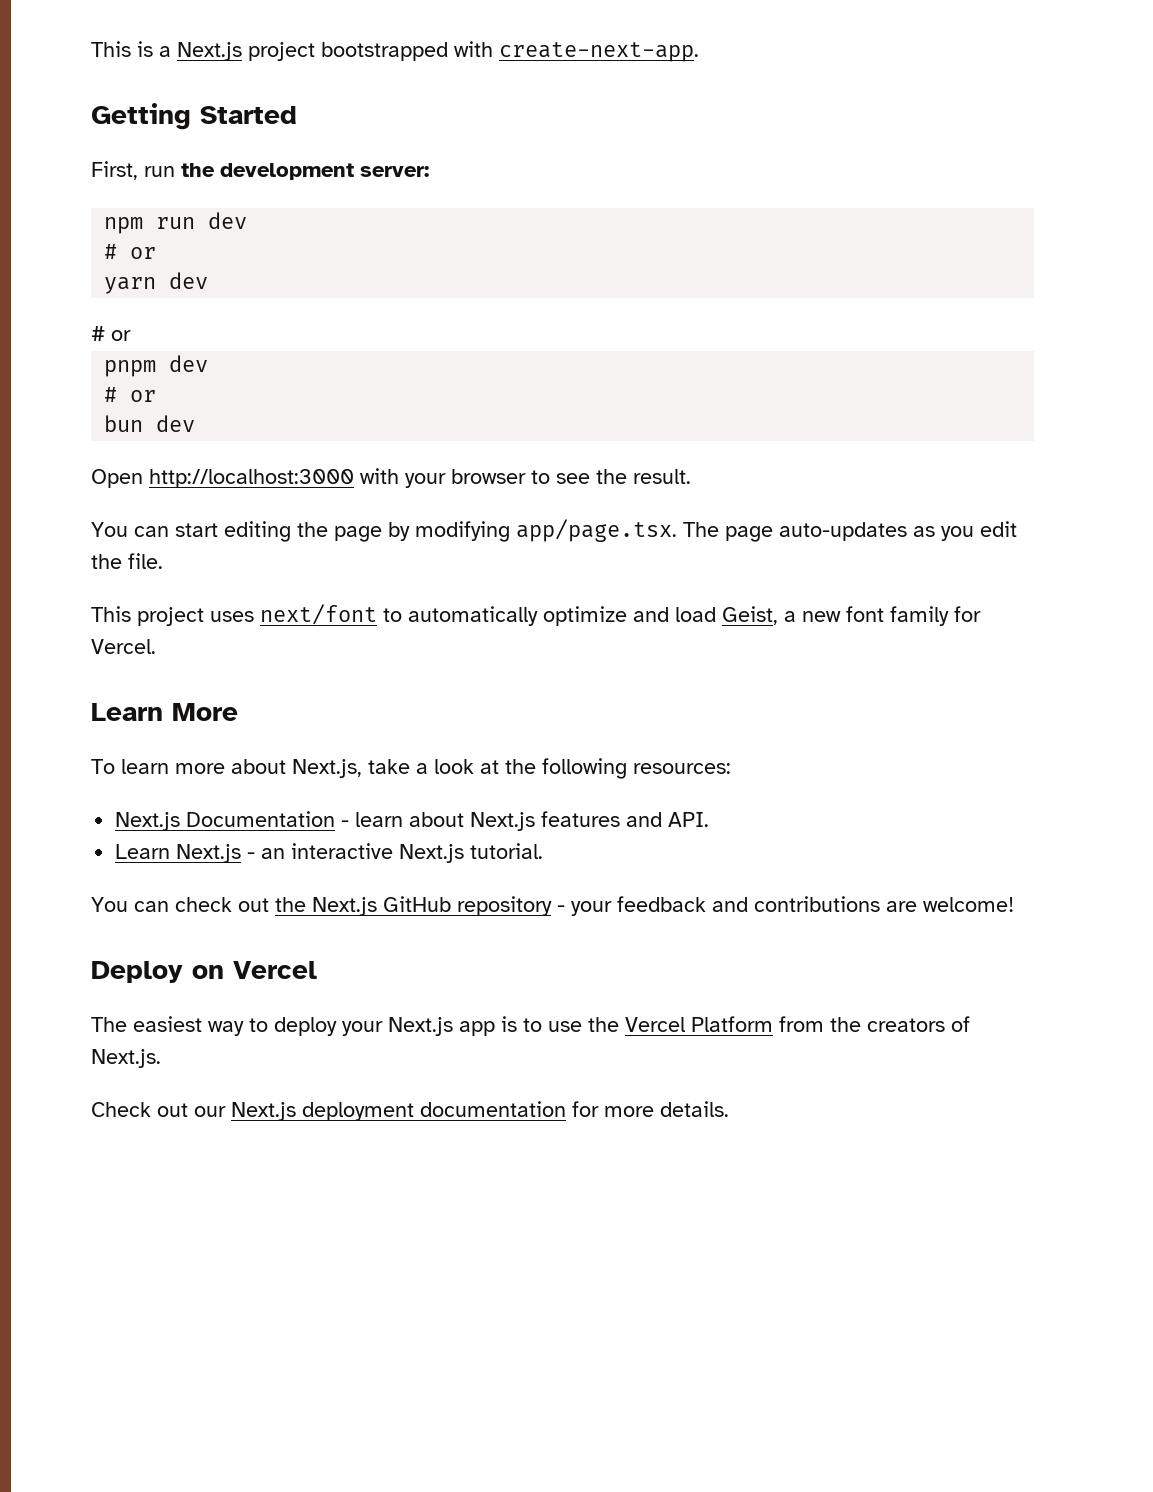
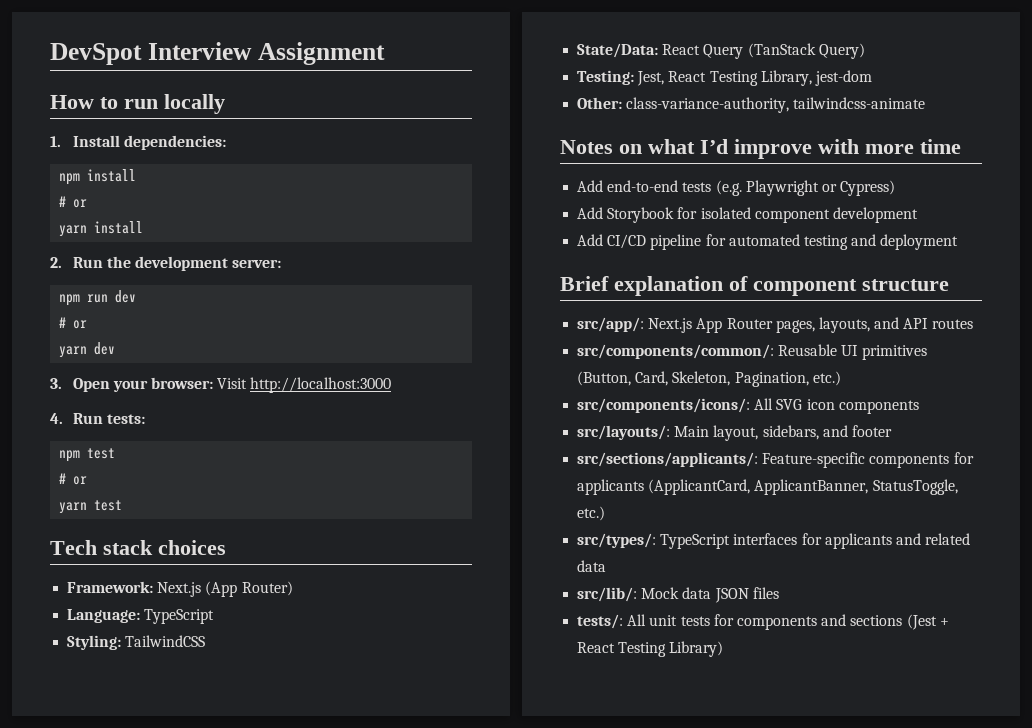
[91,41,699,62] [91,103,297,130] [91,161,175,180] This is a Next.js project bootstrapped with create-next-app. // Getting Started // First, run -> [50,42,385,65] [50,94,225,114] [50,135,226,150] [59,169,137,185] [59,196,88,208] [59,221,144,237] [50,257,103,268] DevSpot Interview Assignment // How to run locally // 1. Install dependencies: // npm install // # or // yarn install // 2. Run
[91,326,131,341] [104,355,209,377] [104,387,157,402] [104,415,196,432] [91,468,691,488] [91,519,1017,542] [91,553,163,569] [91,604,981,626] [91,639,156,654] [91,703,238,721] [91,758,731,779] [115,811,710,831] [115,843,544,863] [91,896,1014,916] [91,961,317,983] [91,1016,970,1036] [91,1049,161,1068] [91,1101,729,1121] # or // pnpm dev // # or // bun dev // Open http://localhost:3000 with your browser to see the result. // You can start editing the page by modifying app/page.tsx. The page auto-updates as you edit the file. // This project uses next/font to automatically optimize and load Geist, a new font family for Vercel. // Learn More // To learn more about Next.js, take a look at the following resources: // Next.js Documentation - learn about Next.js features and API. // Learn Next.js - an interactive Next.js tutorial. // You can check out the Next.js GitHub repository - your feedback and contributions are welcome! // Deploy on Vercel // The easiest way to deploy your Next.js app is to use the Vercel Platform from the creators of Next.js. // Check out our Next.js deployment documentation for more details. -> [50,377,392,393] [50,413,145,424] [59,448,116,462] [59,473,88,485] [59,500,123,514] [50,540,226,555] [67,581,293,597] [67,609,215,624] [67,635,206,650] [577,43,865,59] [577,70,872,86] [577,97,926,113] [560,139,961,159] [577,180,896,196] [577,207,918,223] [577,234,959,250] [560,276,949,296] [577,317,973,333] [577,344,927,360] [577,371,841,387] [577,398,919,414] [577,425,892,441] [577,452,974,468] [577,479,958,495] [577,506,606,521] [577,533,971,549] [577,560,607,572] [577,587,779,603] [577,614,949,630] [577,641,724,657] 3. Open your browser: Visit http://localhost:3000 // 4. Run tests: // npm test // # or // yarn test // Tech stack choices // Framework: Next.js (App Router) // Language: TypeScript // Styling: TailwindCSS // State/Data: React Query (TanStack Query) // Testing: Jest, React Testing Library, jest-dom // Other: class-variance-authority, tailwindcss-animate // Notes on what I’d improve with more time // Add end-to-end tests (e.g. Playwright or Cypress) // Add Storybook for isolated component development // Add CI/CD pipeline for automated testing and deployment // Brief explanation of component structure // src/app/: Next.js App Router pages, layouts, and API routes // src/components/common/: Reusable UI primitives (Button, Card, Skeleton, Pagination, etc.) // src/components/icons/: All SVG icon components // src/layouts/: Main layout, sidebars, and footer // src/sections/applicants/: Feature-specific components for applicants (ApplicantCard, ApplicantBanner, StatusToggle, etc.) // src/types/: TypeScript interfaces for applicants and related data // src/lib/: Mock data JSON files // tests/: All unit tests for components and sections (Jest + React Testing Library)

